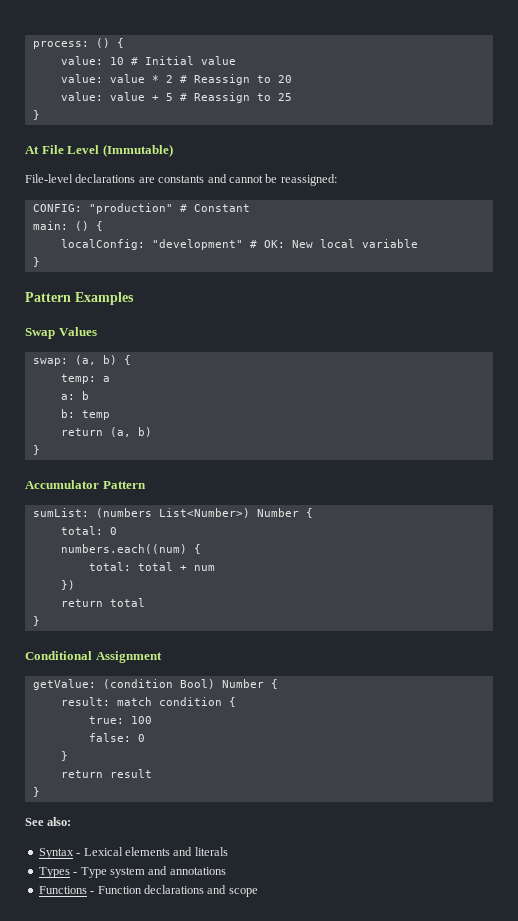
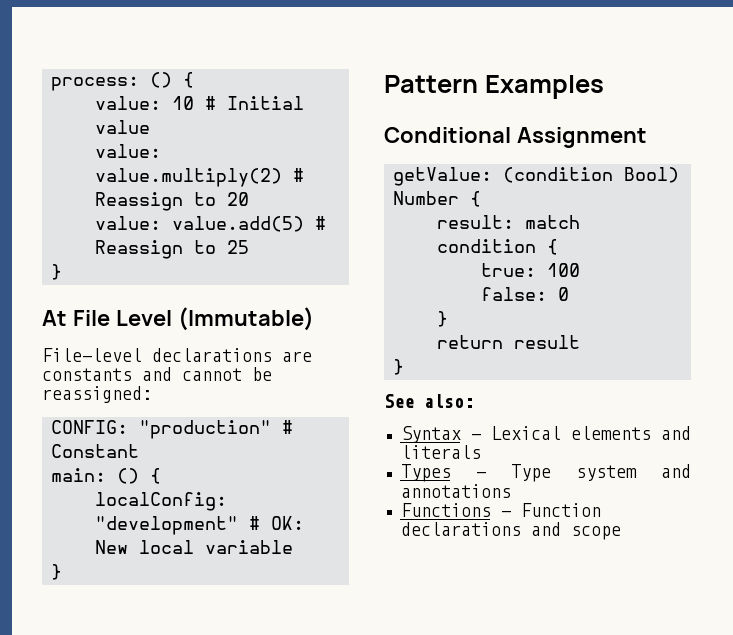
[109,74,173,83] value * 2 -> [95,168,282,187] value.multiply(2)
[109,92,173,101] value + 5 -> [172,216,304,232] value.add(5)
[25,327,97,339] [32,355,131,366] [60,374,110,384] [60,391,89,400] [60,409,110,420] [60,427,152,437] [32,445,40,455] [25,480,146,489] [32,508,313,518] [60,526,117,535] [60,544,201,554] [88,562,215,571] [60,580,75,590] [60,598,145,607] [32,616,40,626] // Swap Values // swap: (a, b) { // temp: a // a: b // b: temp // return (a, b) // } // Accumulator Pattern // sumList: (numbers List<Number>) Number { // total: 0 // numbers.each((num) { // total: total + num // }) // return total // } -> (604, 87) none

